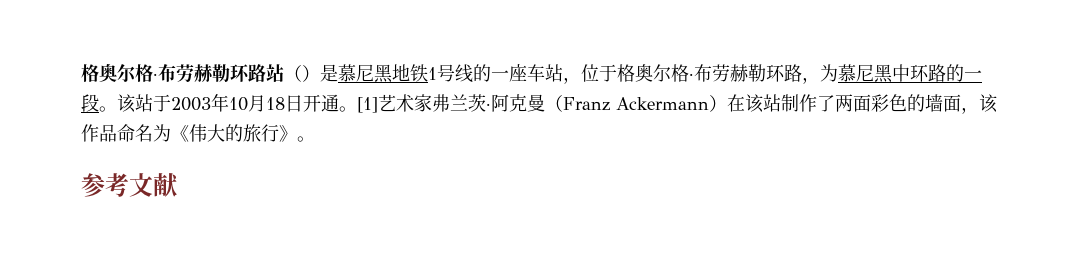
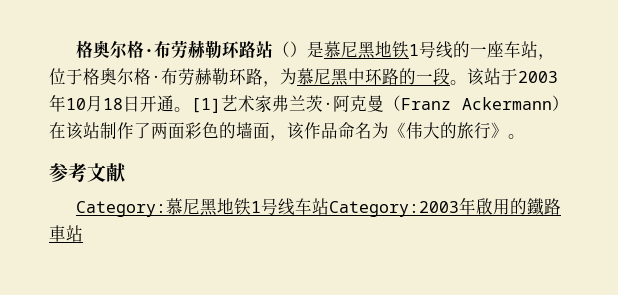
(179, 185) none -> [76,197,562,217] [49,225,83,242] // Category:慕尼黑地铁1号线车站Category:2003年啟用的鐵路車站

